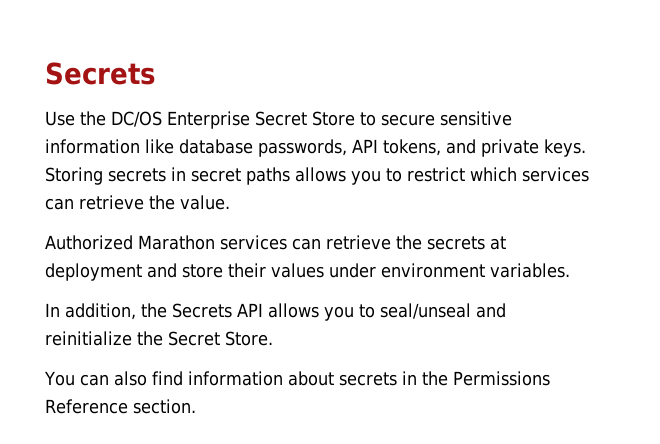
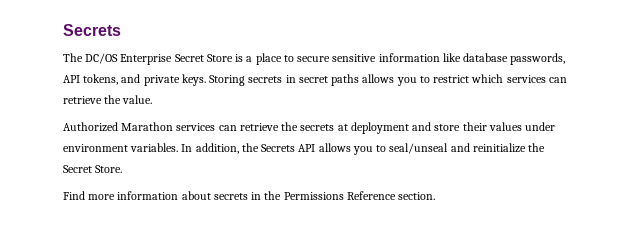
[45,111,106,126] Use the -> [63,53,83,62] The
(355, 118) none -> [235,53,282,65] is a place
(570, 270) // -> (179, 147) none
[44,371,183,386] You can also find -> [63,191,116,200] Find more

